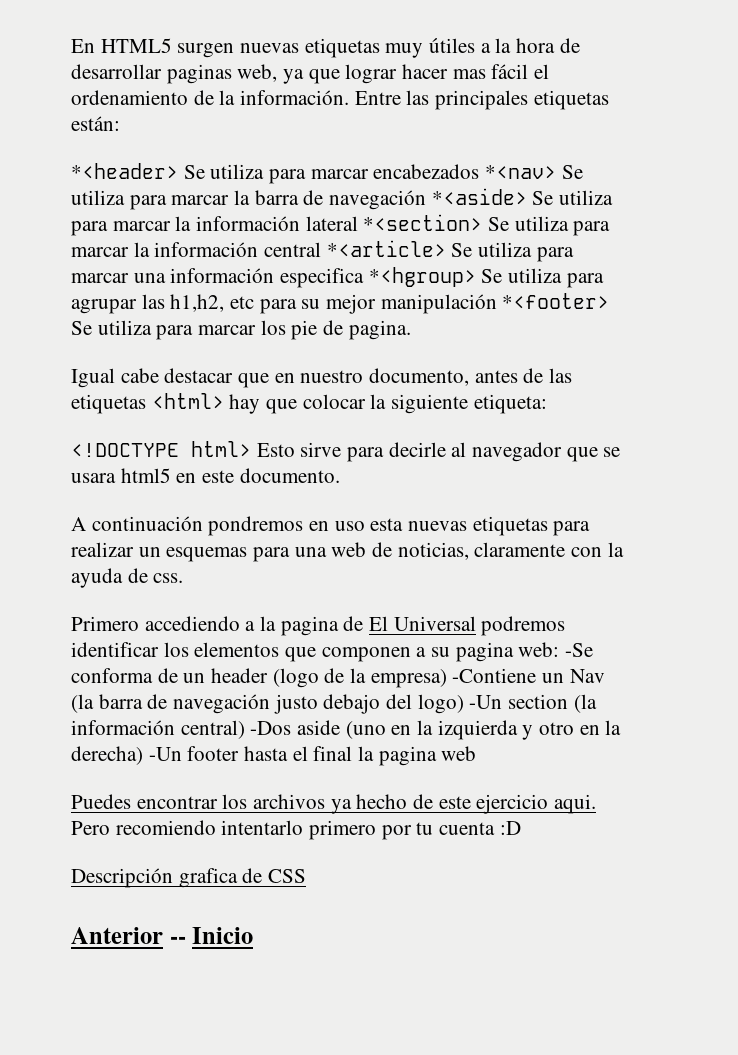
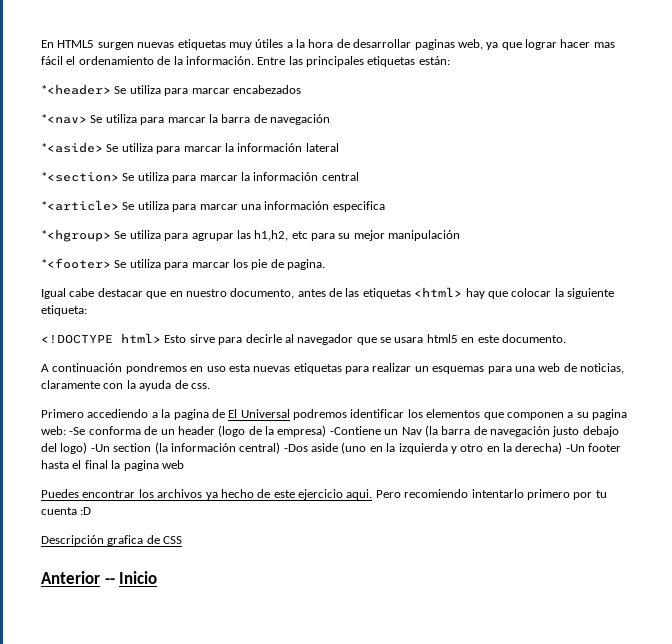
(480, 171) none -> (301, 89) //
(427, 200) none -> (330, 119) //
(358, 223) none -> (339, 147) //
(322, 249) none -> (359, 176) //
(365, 278) none -> (385, 206) //
(497, 304) none -> (461, 235) //

